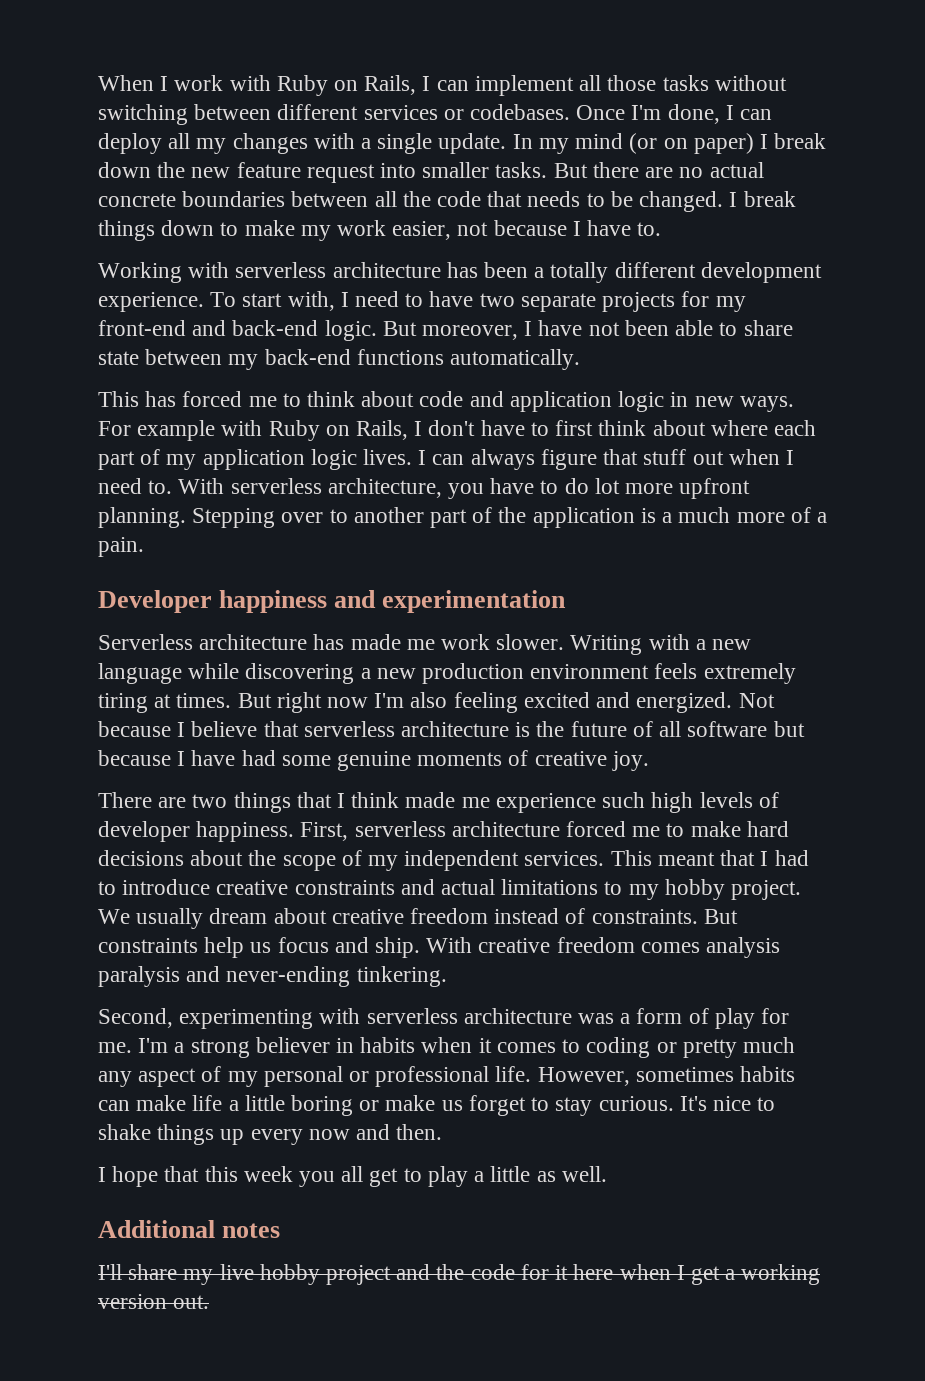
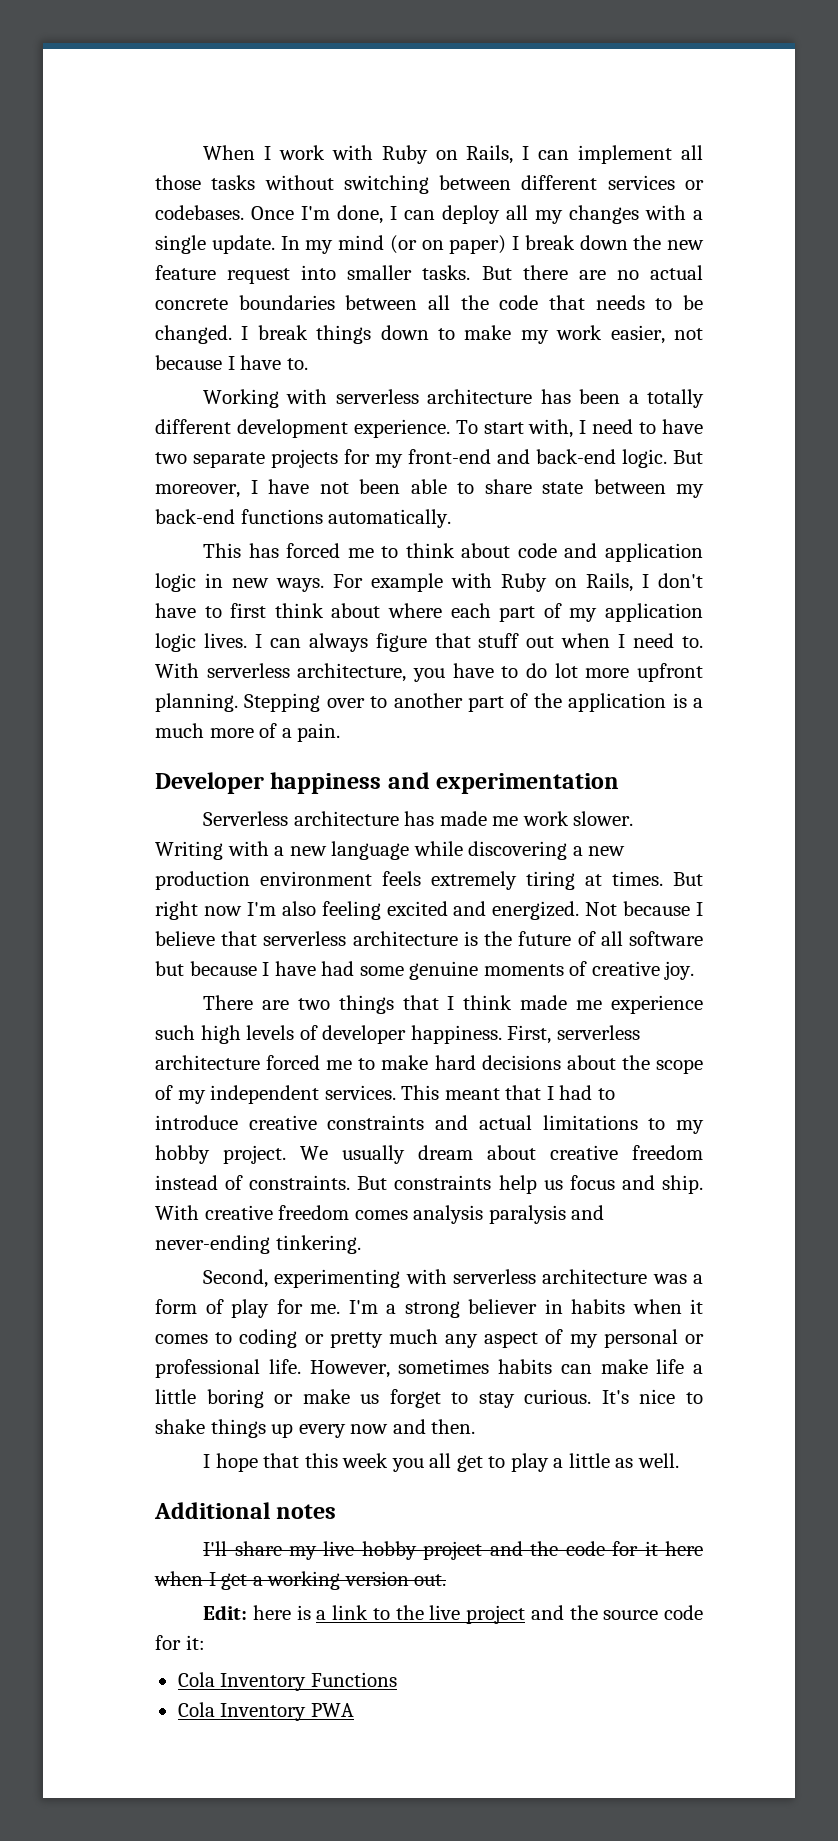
(210, 1302) none -> [203,1605,704,1624] [155,1635,205,1650] [177,1672,397,1691] [177,1702,354,1721] // Edit: here is a link to the live project and the source code for it: // Cola Inventory Functions // Cola Inventory PWA

